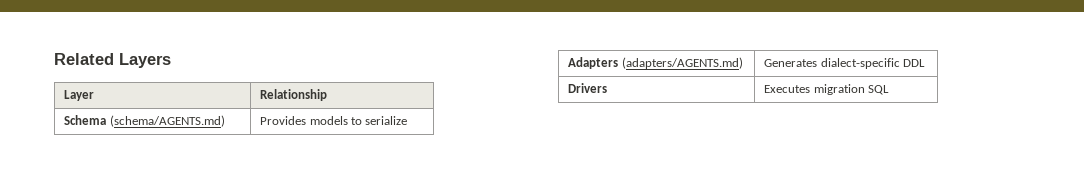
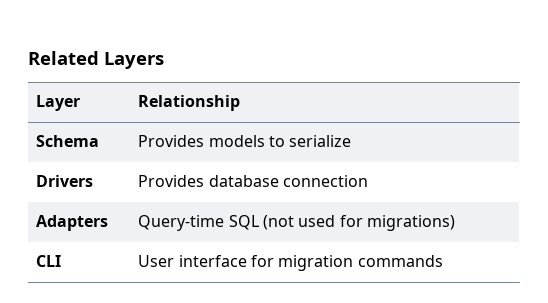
[109,115,225,127] (schema/AGENTS.md) -> (100, 141) none
[568,57,743,69] [764,58,925,69] [568,83,608,93] [764,84,889,95] Adapters (adapters/AGENTS.md) | Generates dialect-specific DDL // Drivers | Executes migration SQL -> [36,175,94,187] [138,175,368,187] [36,215,109,231] [138,215,455,231] [36,255,62,267] [138,255,443,271] Drivers | Provides database connection // Adapters | Query-time SQL (not used for migrations) // CLI | User interface for migration commands

